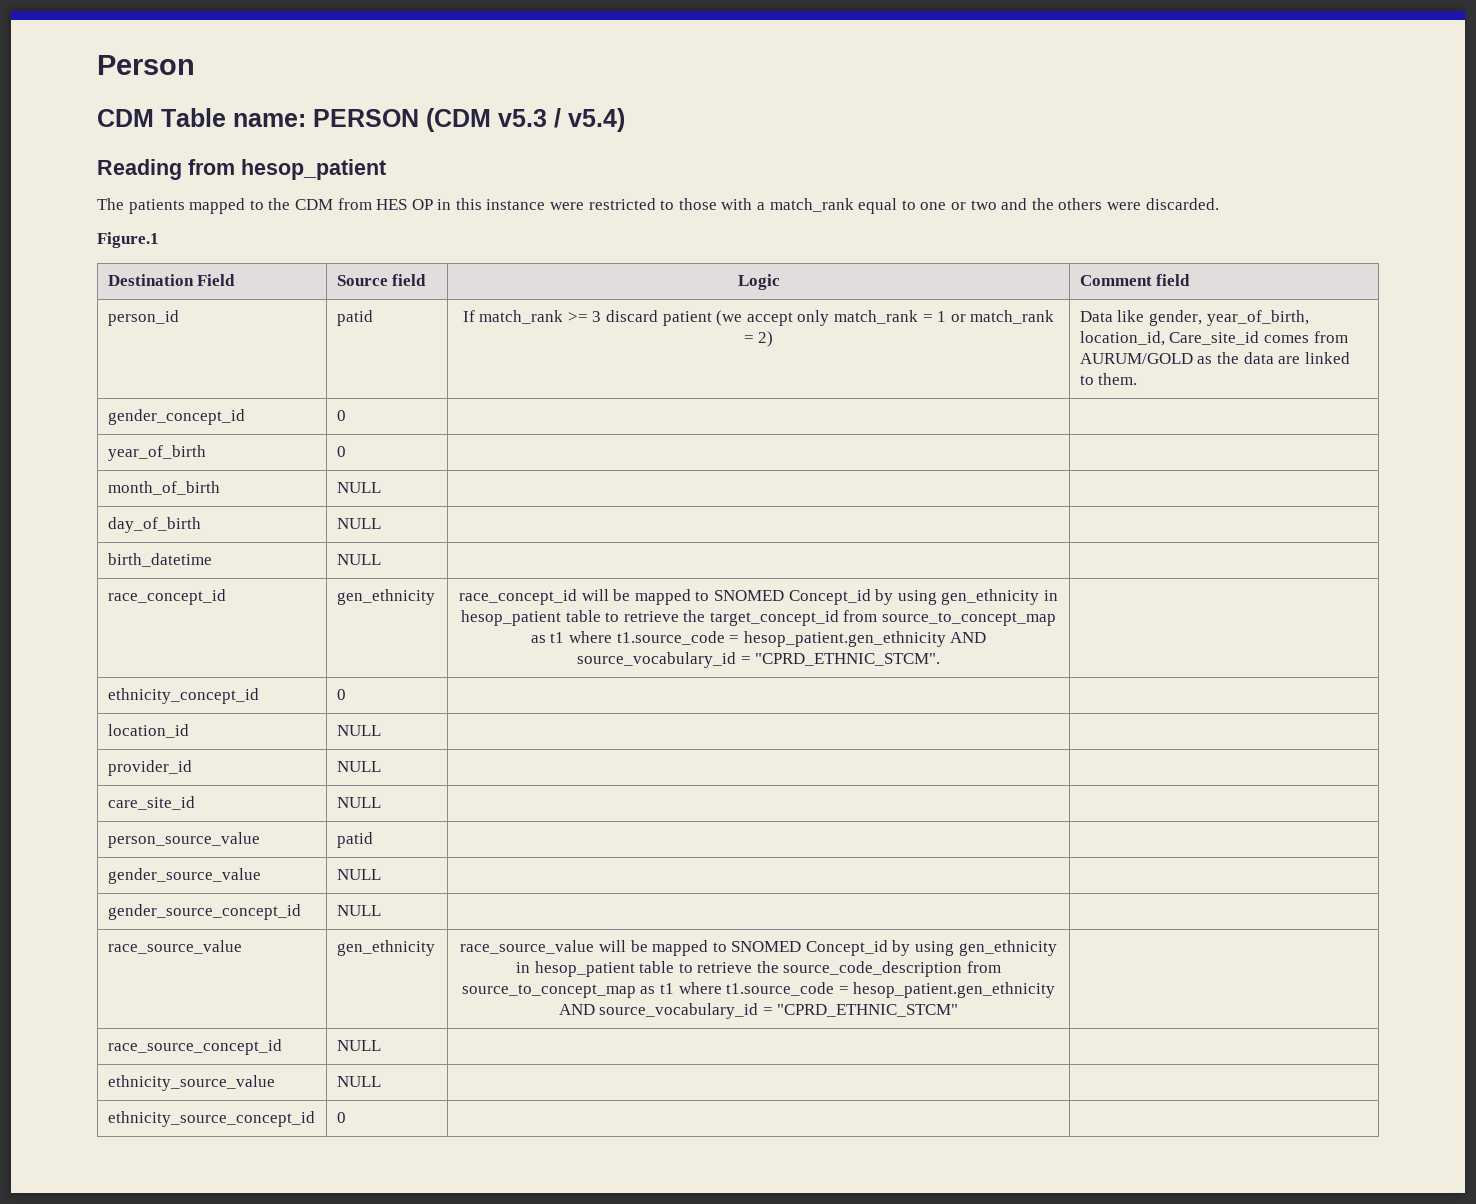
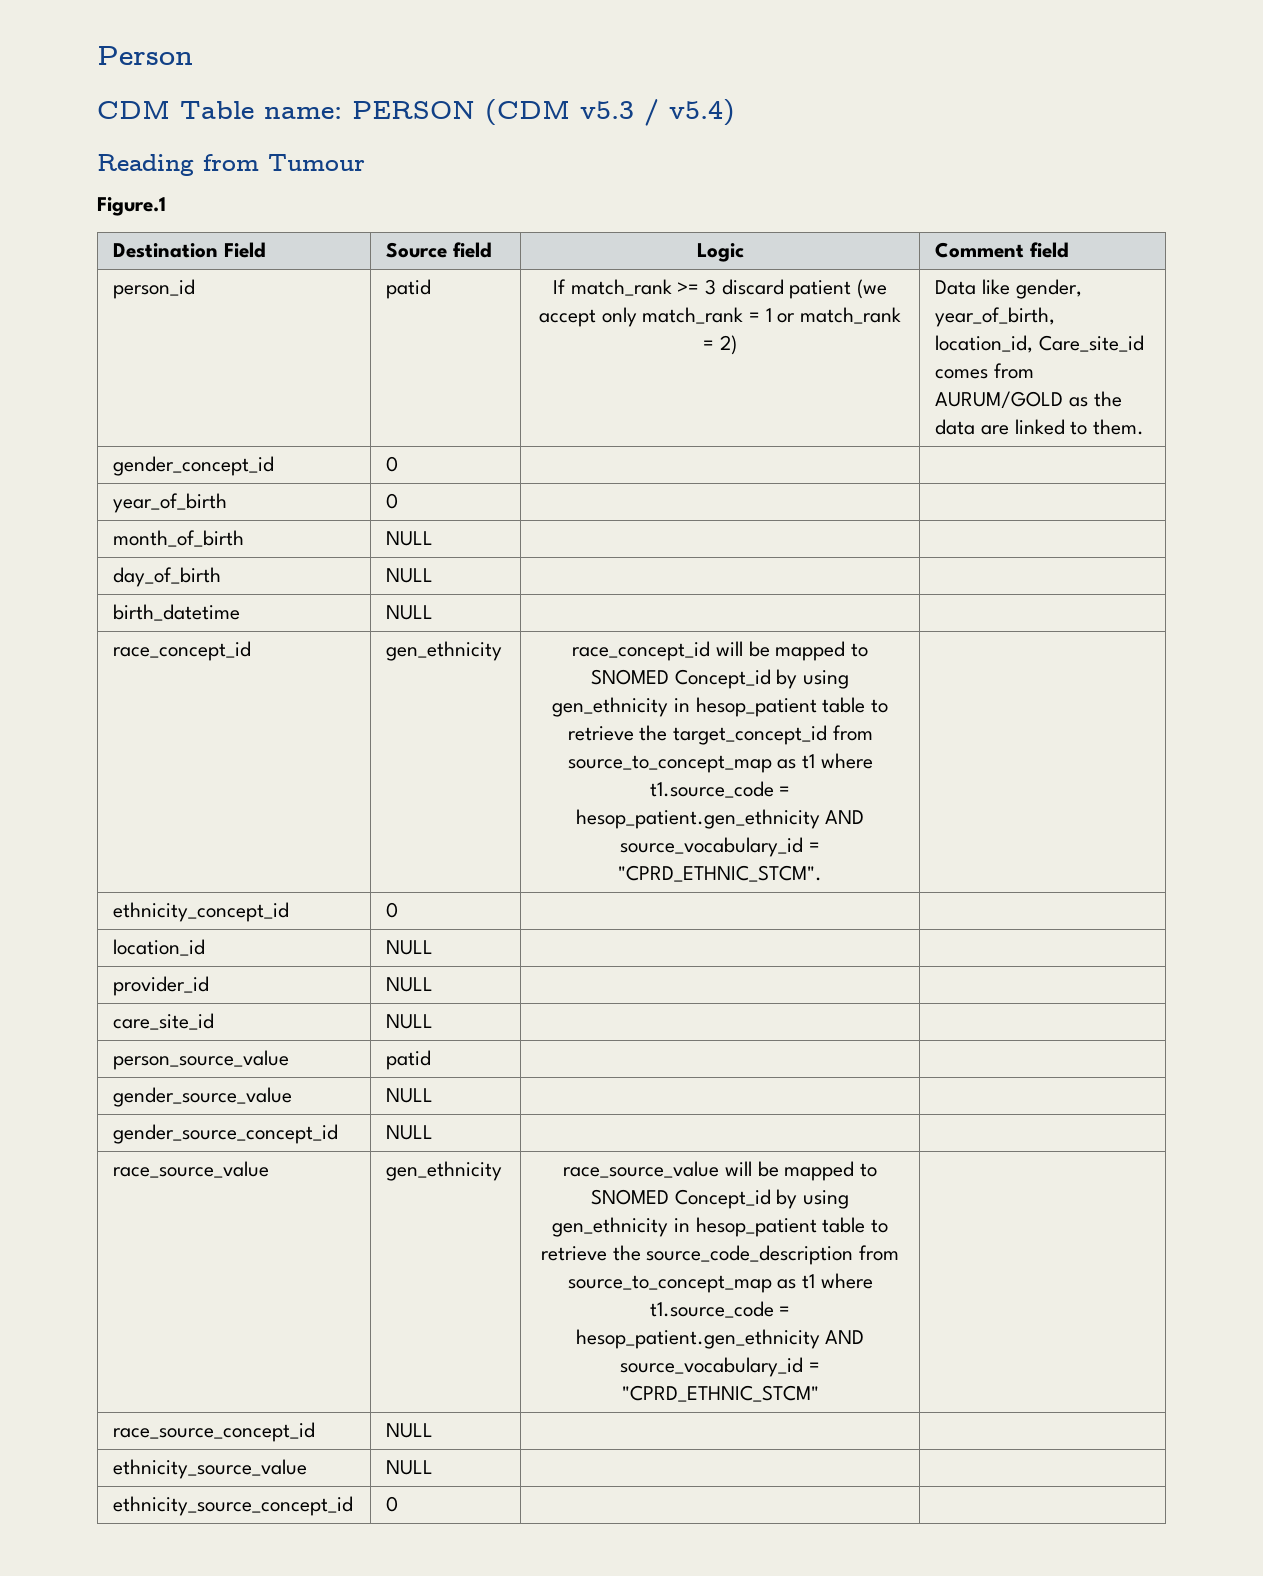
[241,159,386,180] [97,198,1219,214] hesop_patient // The patients mapped to the CDM from HES OP in this instance were restricted to those with a match_rank equal to one or two and the others were discarded. -> [268,154,365,171] Tumour

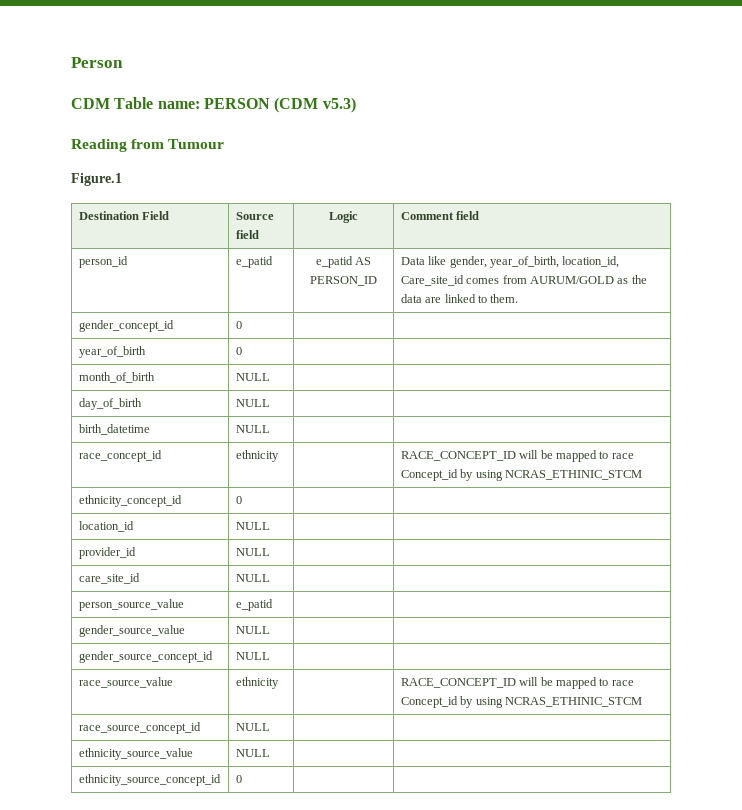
[580,99,735,126] v5.3 / v5.4) -> [322,97,356,113] v5.3)
[386,279,432,299] [552,279,888,299] [538,307,902,327] [703,335,737,355] patid | If match_rank >= 3 discard patient (we accept only match_rank = 1 or match_rank = 2) -> [235,256,273,268] [315,256,372,268] [310,276,377,286] e_patid | e_patid AS PERSON_ID
[386,641,503,661] [572,641,868,661] [590,669,850,689] [552,697,888,717] [567,725,873,745] [567,753,873,773] [649,781,791,798] [575,809,865,829] [620,837,820,857] [618,865,822,882] gen_ethnicity | race_concept_id will be mapped to SNOMED Concept_id by using gen_ethnicity in hesop_patient table to retrieve the target_concept_id from source_to_concept_map as t1 where t1.source_code = hesop_patient.gen_ethnicity AND source_vocabulary_id = "CPRD_ETHNIC_STCM". | -> [235,450,279,462] [400,450,634,462] [400,469,642,481] ethnicity | | RACE_CONCEPT_ID will be mapped to race Concept_id by using NCRAS_ETHINIC_STCM
[386,1050,432,1070] patid -> [235,599,273,611] e_patid
[386,1161,503,1181] [563,1161,877,1181] [590,1189,850,1209] [552,1217,888,1237] [540,1245,900,1265] [567,1273,873,1293] [649,1301,791,1318] [575,1329,865,1349] [620,1357,820,1377] [621,1385,819,1402] gen_ethnicity | race_source_value will be mapped to SNOMED Concept_id by using gen_ethnicity in hesop_patient table to retrieve the source_code_description from source_to_concept_map as t1 where t1.source_code = hesop_patient.gen_ethnicity AND source_vocabulary_id = "CPRD_ETHNIC_STCM" | -> [235,677,279,689] [400,677,634,689] [400,696,642,708] ethnicity | | RACE_CONCEPT_ID will be mapped to race Concept_id by using NCRAS_ETHINIC_STCM

